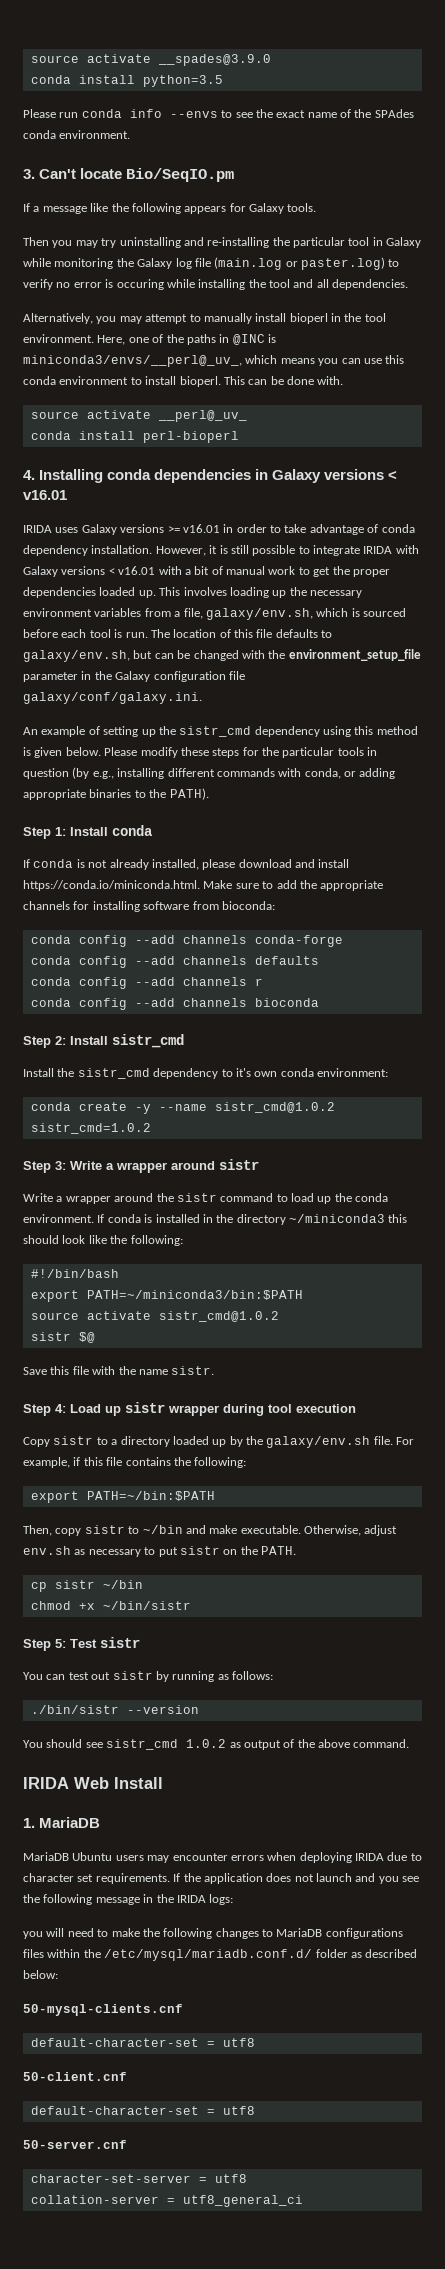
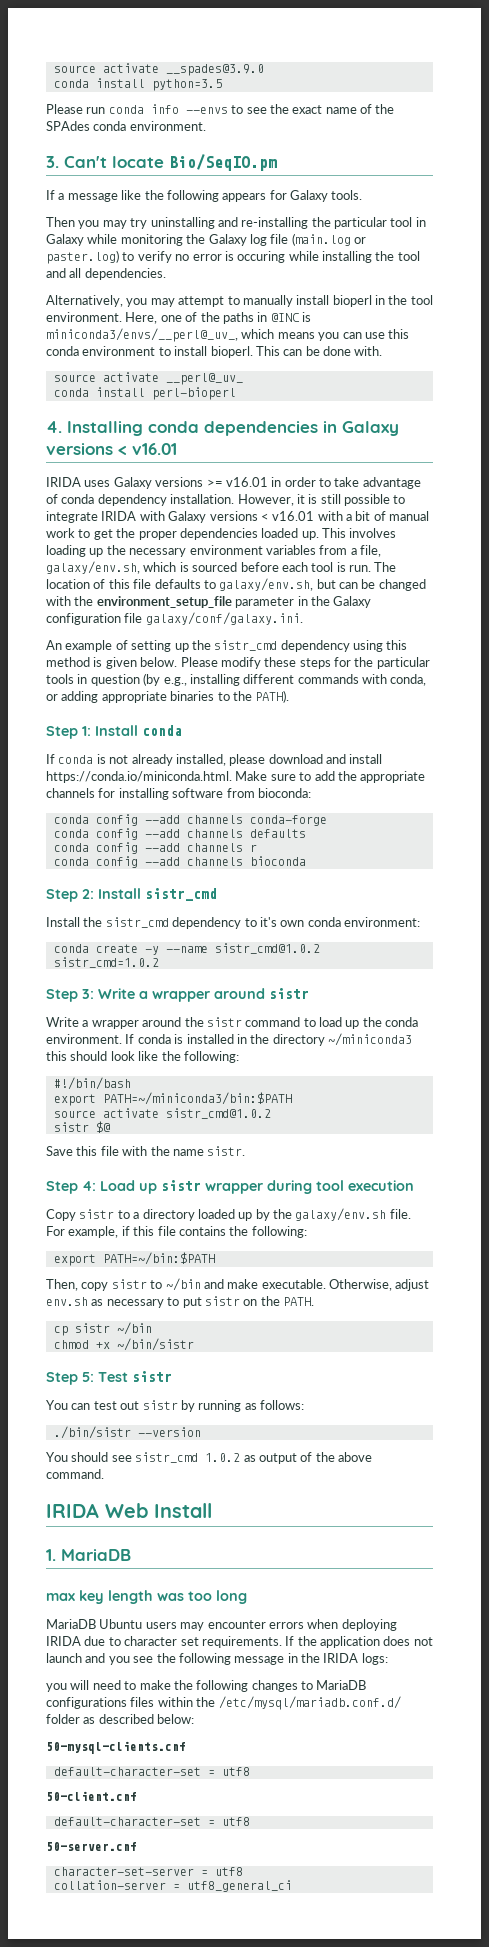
(101, 1822) none -> [46,1590,247,1604] // max key length was too long

